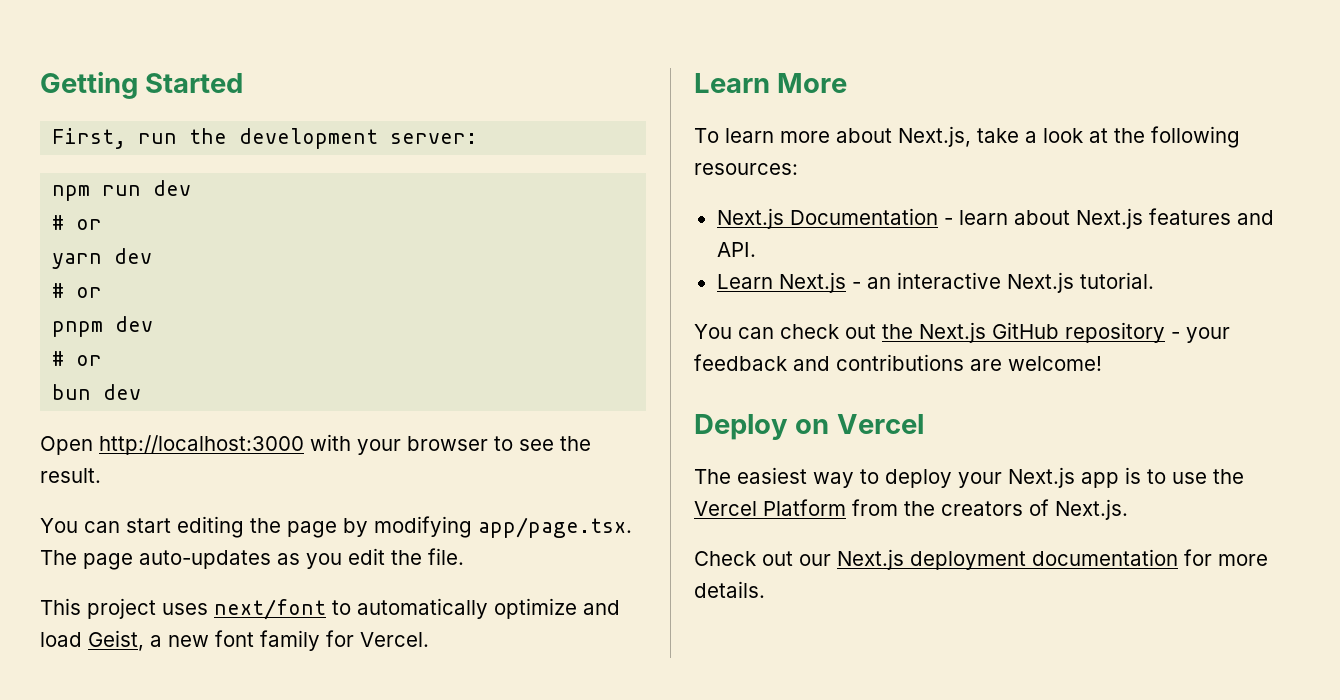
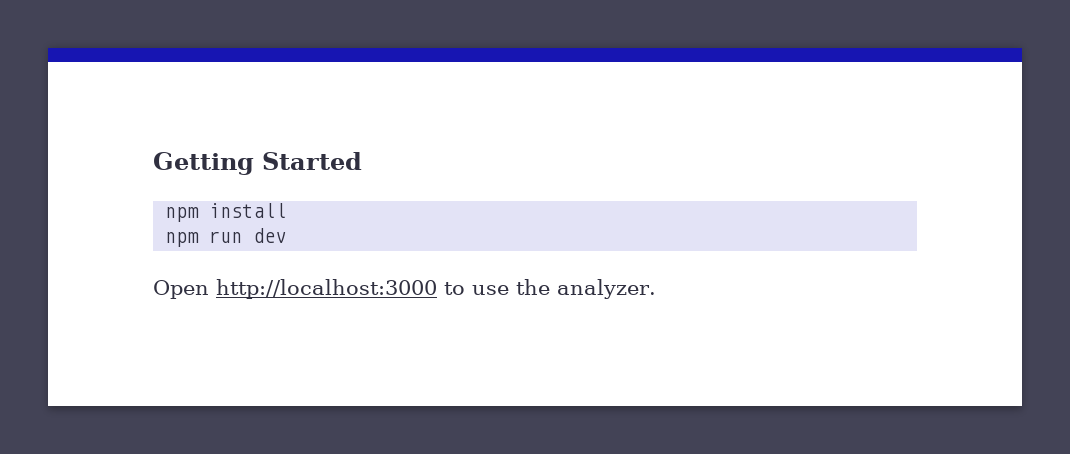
[52,128,478,149] [52,180,192,201] [52,215,103,230] [52,248,153,269] [52,283,103,298] [52,316,154,337] [52,351,103,366] [52,384,142,400] [40,434,591,455] [40,468,101,483] [40,516,632,538] [40,548,464,570] [40,598,620,620] [40,630,429,651] [694,73,848,93] [694,126,1240,148] [694,163,798,175] [716,208,1274,229] [716,242,756,257] [716,272,1154,293] [694,322,1230,343] [694,354,1102,371] [694,414,924,440] [694,467,1244,488] [694,499,1128,520] [694,549,1268,570] [694,581,765,598] First, run the development server: // npm run dev // # or // yarn dev // # or // pnpm dev // # or // bun dev // Open http://localhost:3000 with your browser to see the result. // You can start editing the page by modifying app/page.tsx. The page auto-updates as you edit the file. // This project uses next/font to automatically optimize and load Geist, a new font family for Vercel. // Learn More // To learn more about Next.js, take a look at the following resources: // Next.js Documentation - learn about Next.js features and API. // Learn Next.js - an interactive Next.js tutorial. // You can check out the Next.js GitHub repository - your feedback and contributions are welcome! // Deploy on Vercel // The easiest way to deploy your Next.js app is to use the Vercel Platform from the creators of Next.js. // Check out our Next.js deployment documentation for more details. -> [165,203,287,222] [165,228,287,247] [153,279,656,299] npm install // npm run dev // Open http://localhost:3000 to use the analyzer.

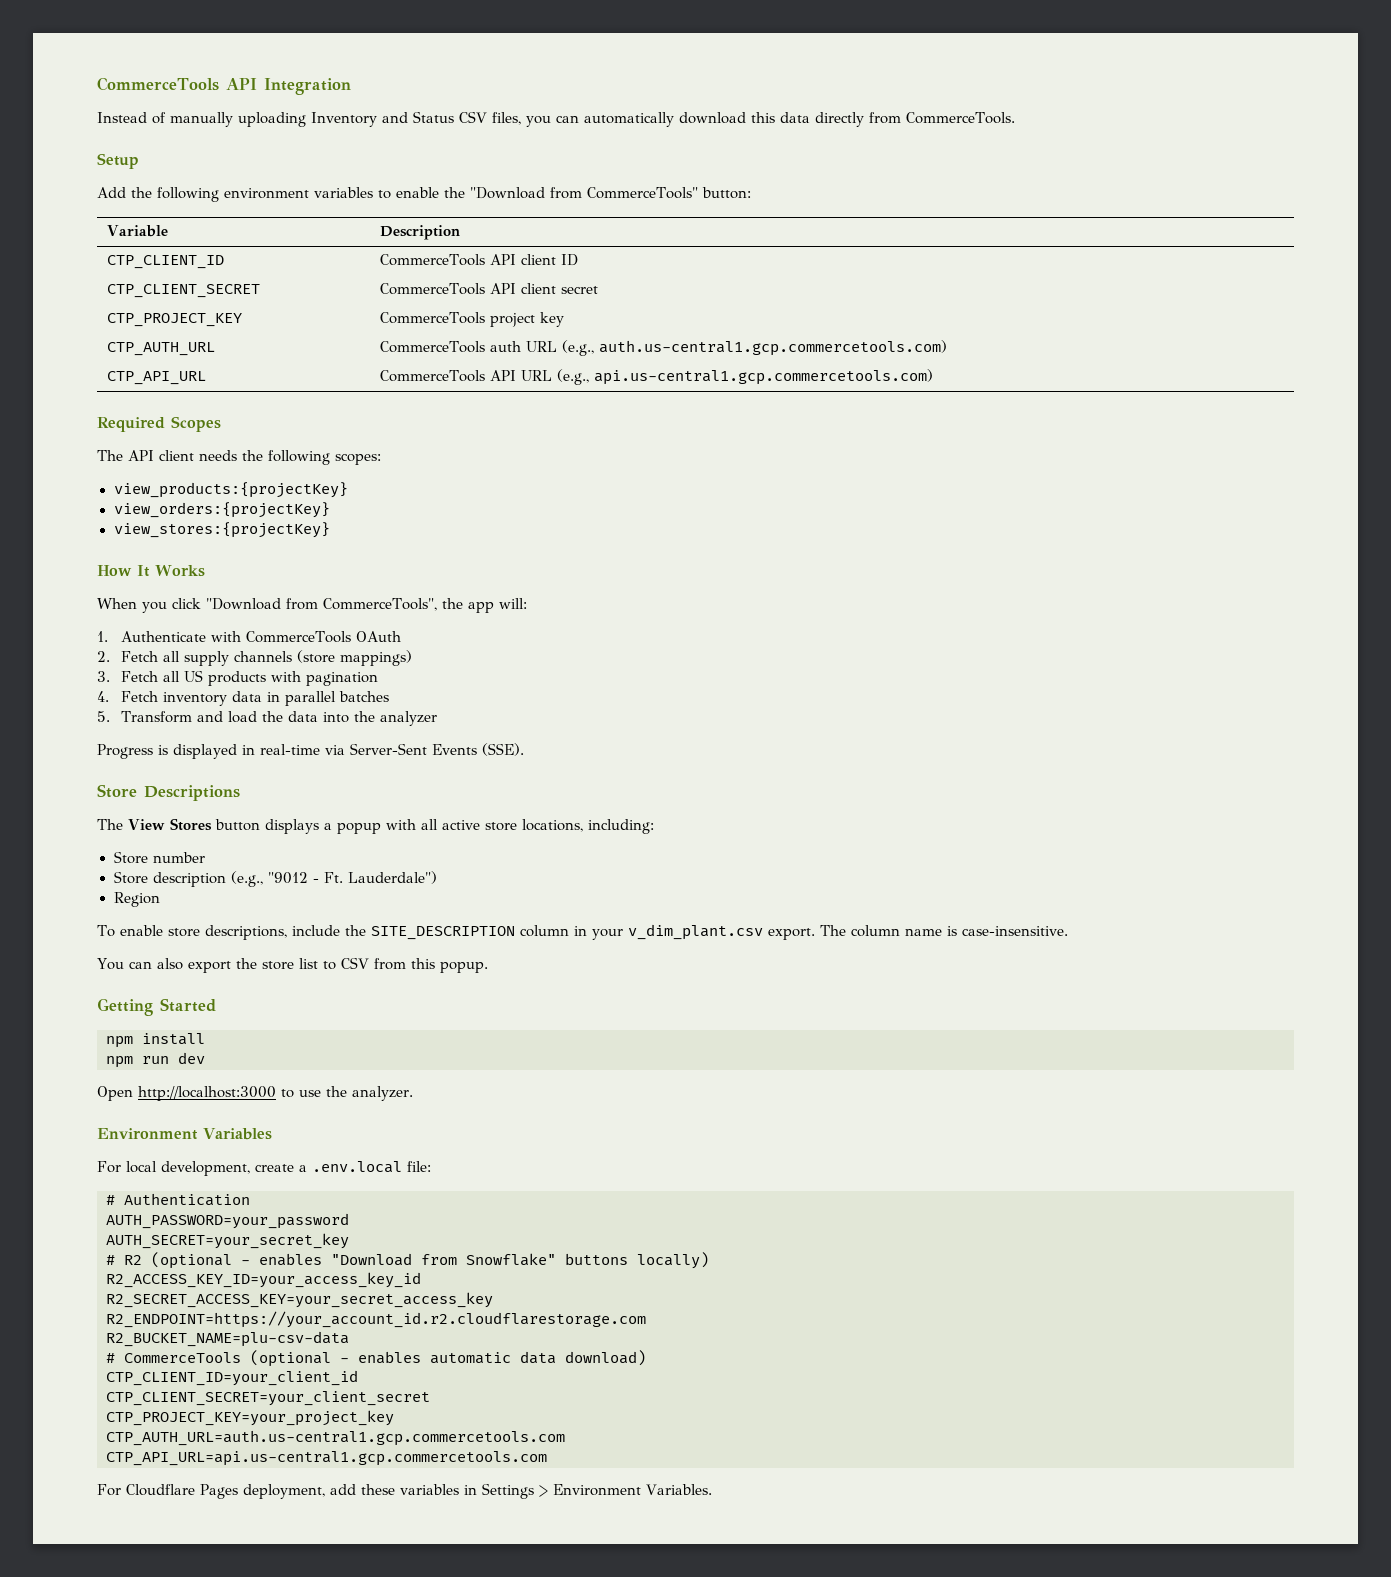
(153, 163) none -> [97,77,351,95] [97,111,1015,127] [97,153,139,169] [97,187,751,202] [107,225,169,237] [380,225,461,240] [107,255,225,269] [380,254,579,266] [107,284,261,298] [380,283,599,295] [107,313,243,327] [380,312,565,327] [107,342,216,356] [380,340,948,356] [107,371,207,385] [380,369,934,385] [97,416,221,432] [97,450,381,465] [113,482,348,498] [113,502,330,518] [113,522,330,538] [97,565,205,577] [97,598,527,613] [97,631,402,643] [97,650,413,666] [97,670,379,686] [97,691,390,706] [97,711,438,726] [97,743,524,759] [97,784,240,801] [97,818,654,834] [113,851,205,864] [113,871,437,887] [113,892,160,907] [97,924,1068,940] [97,957,488,973] CommerceTools API Integration // Instead of manually uploading Inventory and Status CSV files, you can automatically download this data directly from CommerceTools. // Setup // Add the following environment variables to enable the "Download from CommerceTools" button: // Variable | Description // CTP_CLIENT_ID | CommerceTools API client ID // CTP_CLIENT_SECRET | CommerceTools API client secret // CTP_PROJECT_KEY | CommerceTools project key // CTP_AUTH_URL | CommerceTools auth URL (e.g., auth.us-central1.gcp.commercetools.com) // CTP_API_URL | CommerceTools API URL (e.g., api.us-central1.gcp.commercetools.com) // Required Scopes // The API client needs the following scopes: // view_products:{projectKey} // view_orders:{projectKey} // view_stores:{projectKey} // How It Works // When you click "Download from CommerceTools", the app will: // 1. Authenticate with CommerceTools OAuth // 2. Fetch all supply channels (store mappings) // 3. Fetch all US products with pagination // 4. Fetch inventory data in parallel batches // 5. Transform and load the data into the analyzer // Progress is displayed in real-time via Server-Sent Events (SSE). // Store Descriptions // The View Stores button displays a popup with all active store locations, including: // Store number // Store description (e.g., "9012 - Ft. Lauderdale") // Region // To enable store descriptions, include the SITE_DESCRIPTION column in your v_dim_plant.csv export. The column name is case-insensitive. // You can also export the store list to CSV from this popup. //
(656, 289) none -> [97,1128,272,1140] [97,1161,431,1176] [106,1193,250,1206] [106,1213,349,1229] [106,1233,349,1249] [106,1252,709,1269] [106,1272,421,1288] [106,1292,493,1308] [106,1311,646,1328] [106,1331,349,1347] [106,1350,646,1367] [106,1370,358,1386] [106,1391,430,1406] [106,1410,394,1426] [106,1430,565,1446] [106,1451,547,1466] [97,1483,712,1499] // Environment Variables // For local development, create a .env.local file: // # Authentication // AUTH_PASSWORD=your_password // AUTH_SECRET=your_secret_key // # R2 (optional - enables "Download from Snowflake" buttons locally) // R2_ACCESS_KEY_ID=your_access_key_id // R2_SECRET_ACCESS_KEY=your_secret_access_key // R2_ENDPOINT=https://your_account_id.r2.cloudflarestorage.com // R2_BUCKET_NAME=plu-csv-data // # CommerceTools (optional - enables automatic data download) // CTP_CLIENT_ID=your_client_id // CTP_CLIENT_SECRET=your_client_secret // CTP_PROJECT_KEY=your_project_key // CTP_AUTH_URL=auth.us-central1.gcp.commercetools.com // CTP_API_URL=api.us-central1.gcp.commercetools.com // For Cloudflare Pages deployment, add these variables in Settings > Environment Variables.

